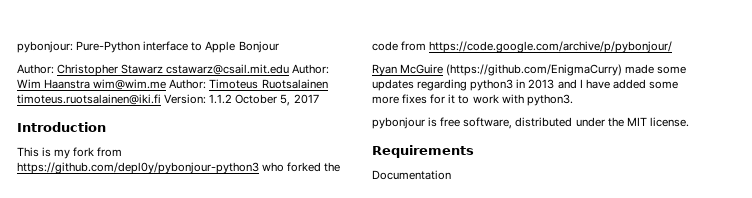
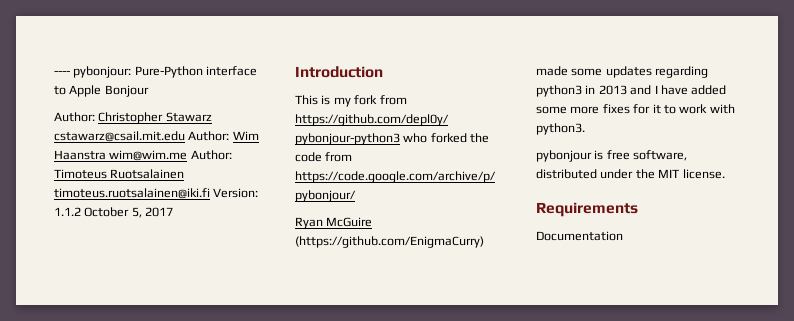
(17, 47) none -> [54,70,70,75] ----

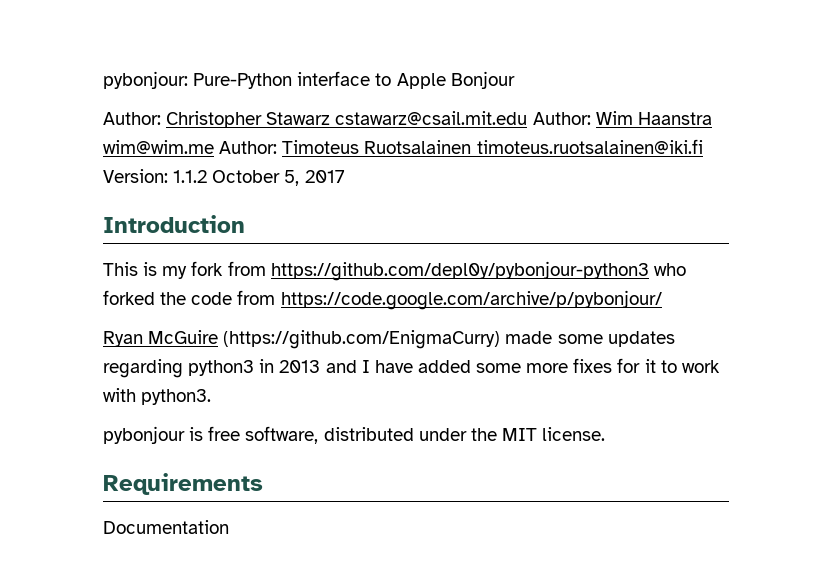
[54,70,70,75] ---- -> (103, 80) none

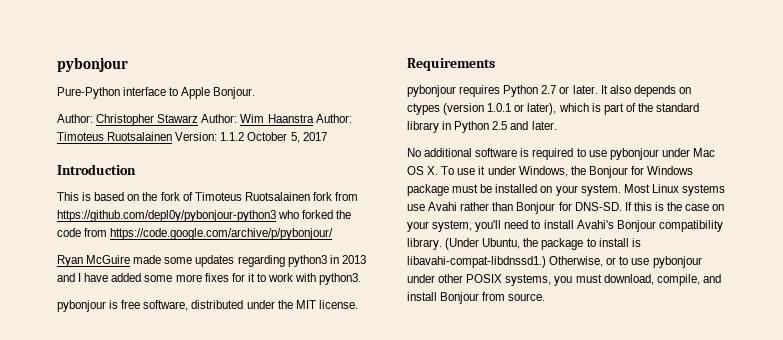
[103,71,188,89] pybonjour: -> [57,57,128,72] pybonjour //
[450,71,515,89] Bonjour -> [213,87,256,99] Bonjour.
[335,111,528,125] cstawarz@csail.mit.edu -> (199, 118) none
[103,140,214,154] wim@wim.me -> (314, 118) none
[476,139,703,154] timoteus.ruotsalainen@iki.fi -> (173, 136) none
[162,266,188,279] my -> [94,192,310,201] based on the fork of Timoteus Ruotsalainen
[223,330,501,349] (https://github.com/EnigmaCurry) -> (131, 259) none
[103,520,229,534] Documentation -> [407,85,691,97] [407,103,700,115] [407,121,557,133] [407,148,715,160] [407,166,694,178] [407,184,725,196] [407,202,725,214] [407,220,723,232] [407,238,641,250] [407,256,702,268] [407,274,721,286] [407,292,546,304] pybonjour requires Python 2.7 or later. It also depends on ctypes (version 1.0.1 or later), which is part of the standard library in Python 2.5 and later. // No additional software is required to use pybonjour under Mac OS X. To use it under Windows, the Bonjour for Windows package must be installed on your system. Most Linux systems use Avahi rather than Bonjour for DNS-SD. If this is the case on your system, you'll need to install Avahi's Bonjour compatibility library. (Under Ubuntu, the package to install is libavahi-compat-libdnssd1.) Otherwise, or to use pybonjour under other POSIX systems, you must download, compile, and install Bonjour from source.

